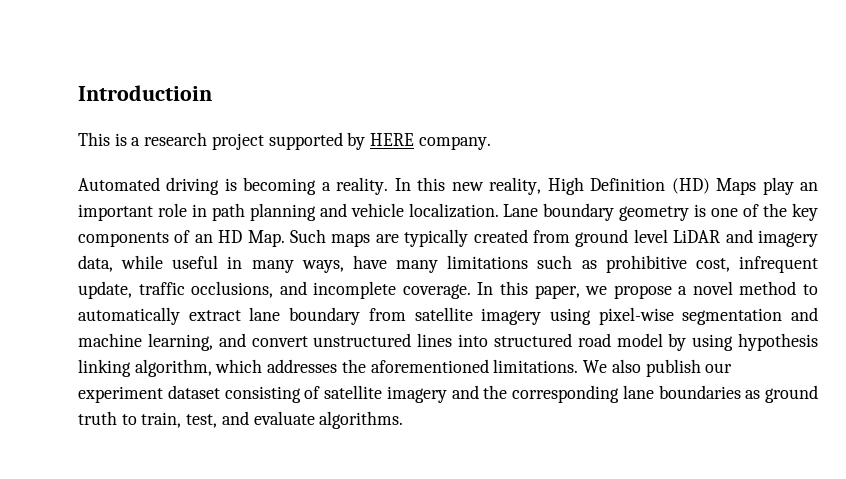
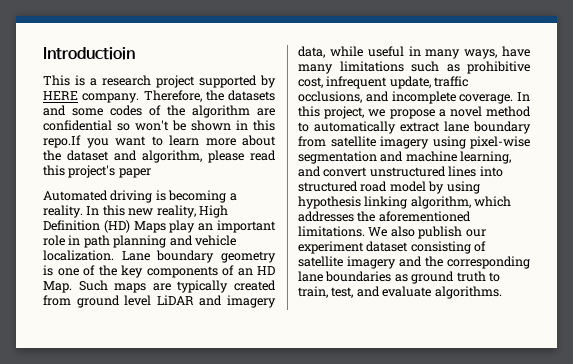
(491, 143) none -> [143,90,275,102] [43,105,275,118] [43,120,275,131] [43,135,276,148] [43,150,276,163] [43,165,151,178] Therefore, the datasets and some codes of the algorithm are confidential so won't be shown in this repo.If you want to learn more about the dataset and algorithm, please read this project's paper
[534,285,580,299] paper, -> [324,106,365,119] project,

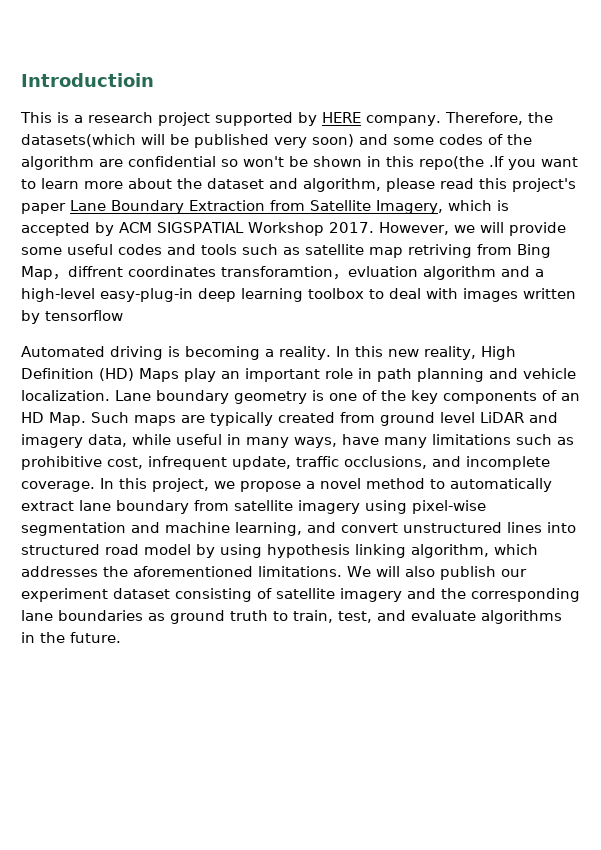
[228,90,275,101] datasets -> [21,134,354,148] datasets(which will be published very soon)
[43,135,81,148] repo.If -> [419,156,504,170] repo(the .If
(151, 173) none -> [70,200,509,214] [21,222,566,236] [21,244,551,258] [21,266,544,280] [21,288,576,302] [21,310,123,324] Lane Boundary Extraction from Satellite Imagery, which is accepted by ACM SIGSPATIAL Workshop 2017. However, we will provide some useful codes and tools such as satellite map retriving from Bing Map，diffrent coordinates transforamtion，evluation algorithm and a high-level easy-plug-in deep learning toolbox to deal with images written by tensorflow
(388, 232) none -> [376,566,400,577] will
[434,286,502,299] algorithms. -> [481,610,562,624] [21,632,121,643] algorithms in the future.

